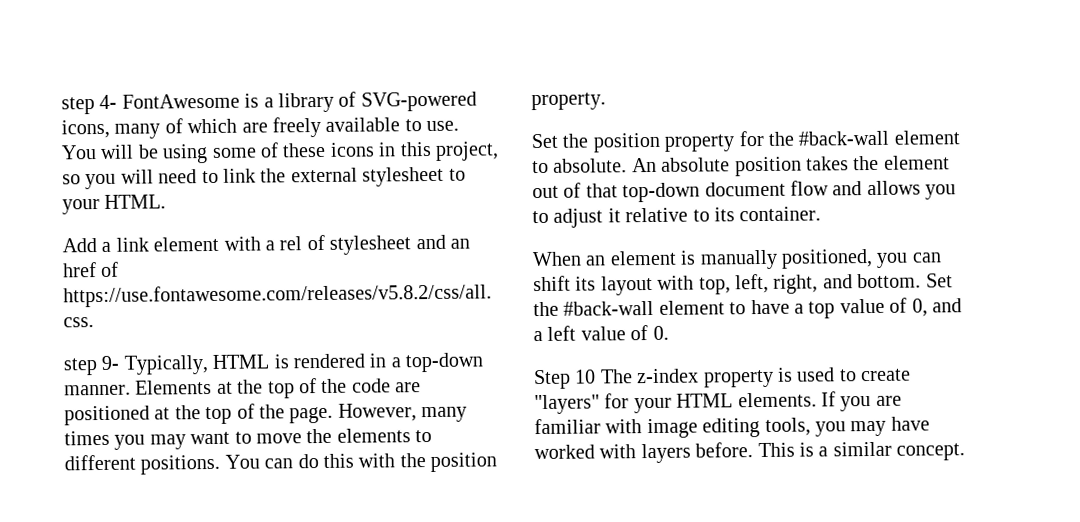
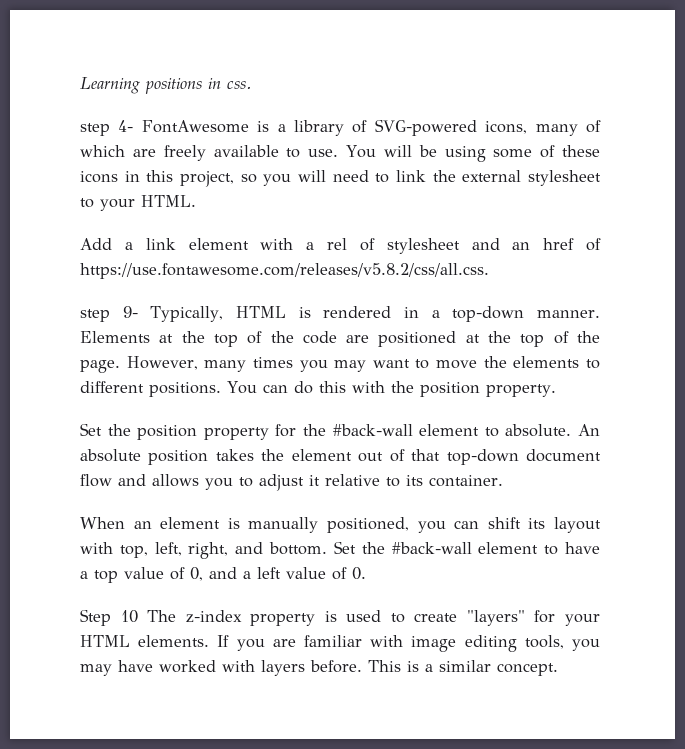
(61, 106) none -> [80,77,252,94] Learning positions in css. //

